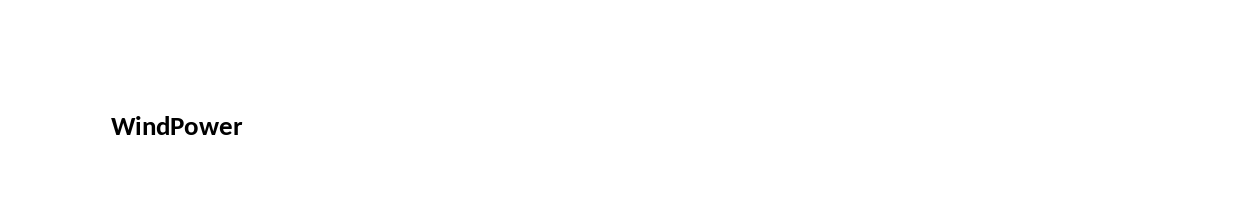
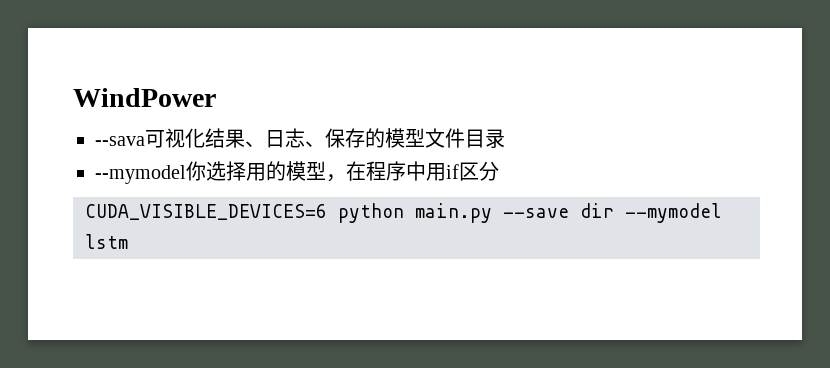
(243, 125) none -> [95,128,505,148] [95,161,499,184] [85,203,722,223] [85,234,128,249] // --sava可视化结果、日志、保存的模型文件目录 // --mymodel你选择用的模型，在程序中用if区分 // CUDA_VISIBLE_DEVICES=6 python main.py --save dir --mymodel lstm

